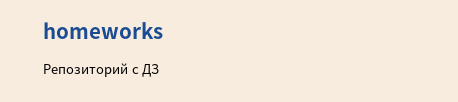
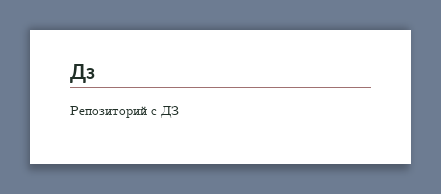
[43,22,163,39] homeworks -> [70,64,95,83] Дз

